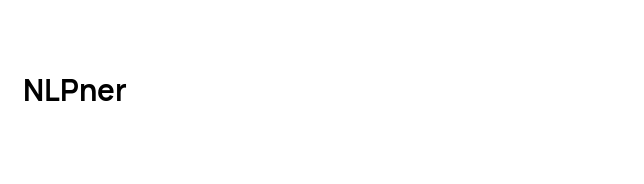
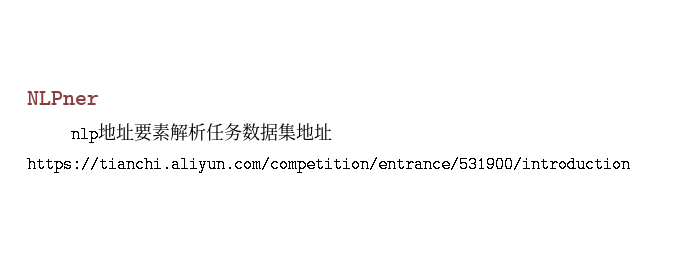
(127, 90) none -> [70,123,332,143] [27,156,631,173] // nlp地址要素解析任务数据集地址https://tianchi.aliyun.com/competition/entrance/531900/introduction

